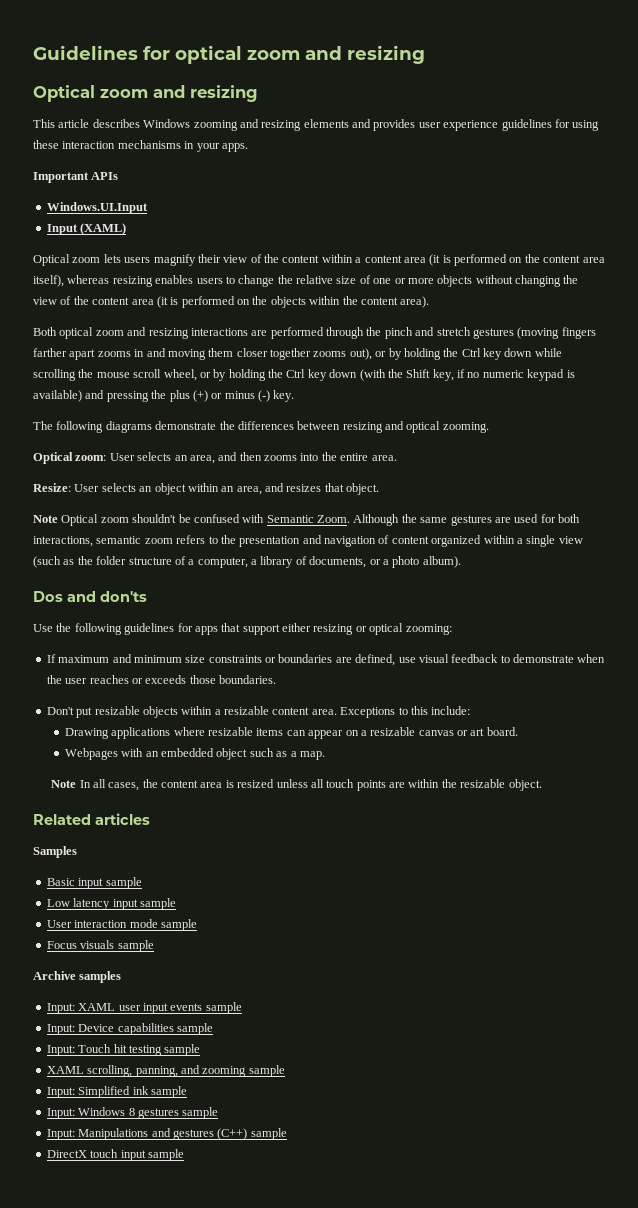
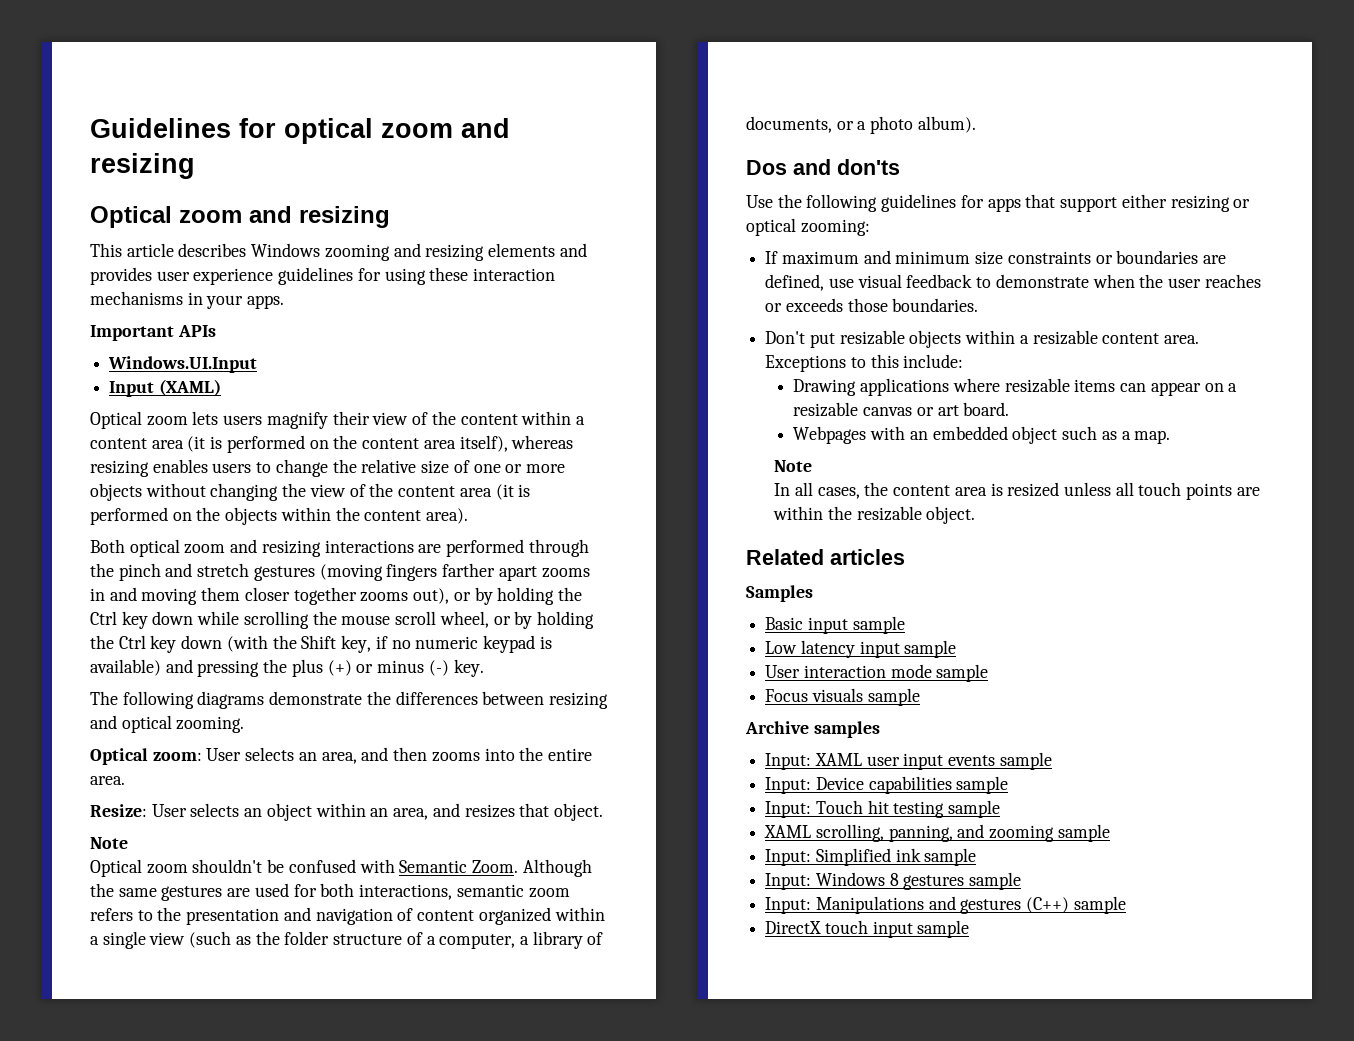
(58, 519) none -> (128, 843) //
(77, 784) none -> (813, 466) //

